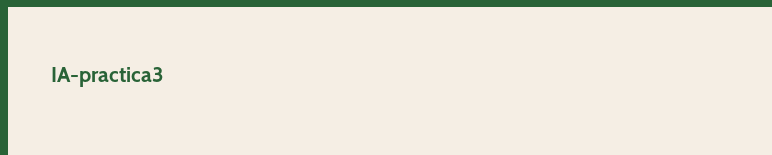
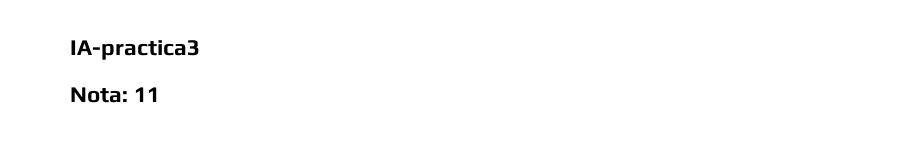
(164, 77) none -> [70,87,161,103] // Nota: 11

